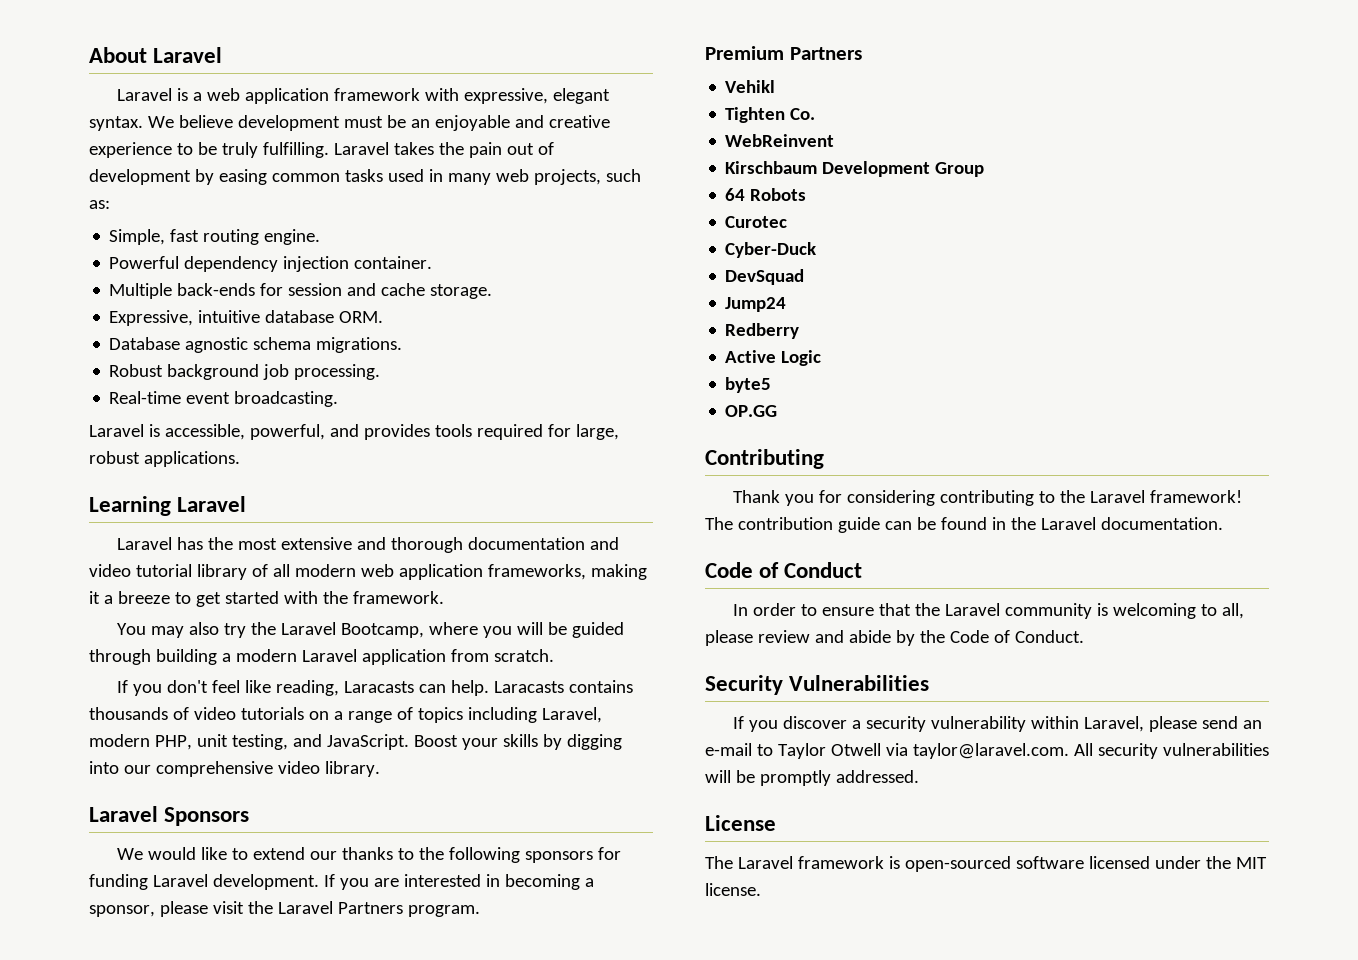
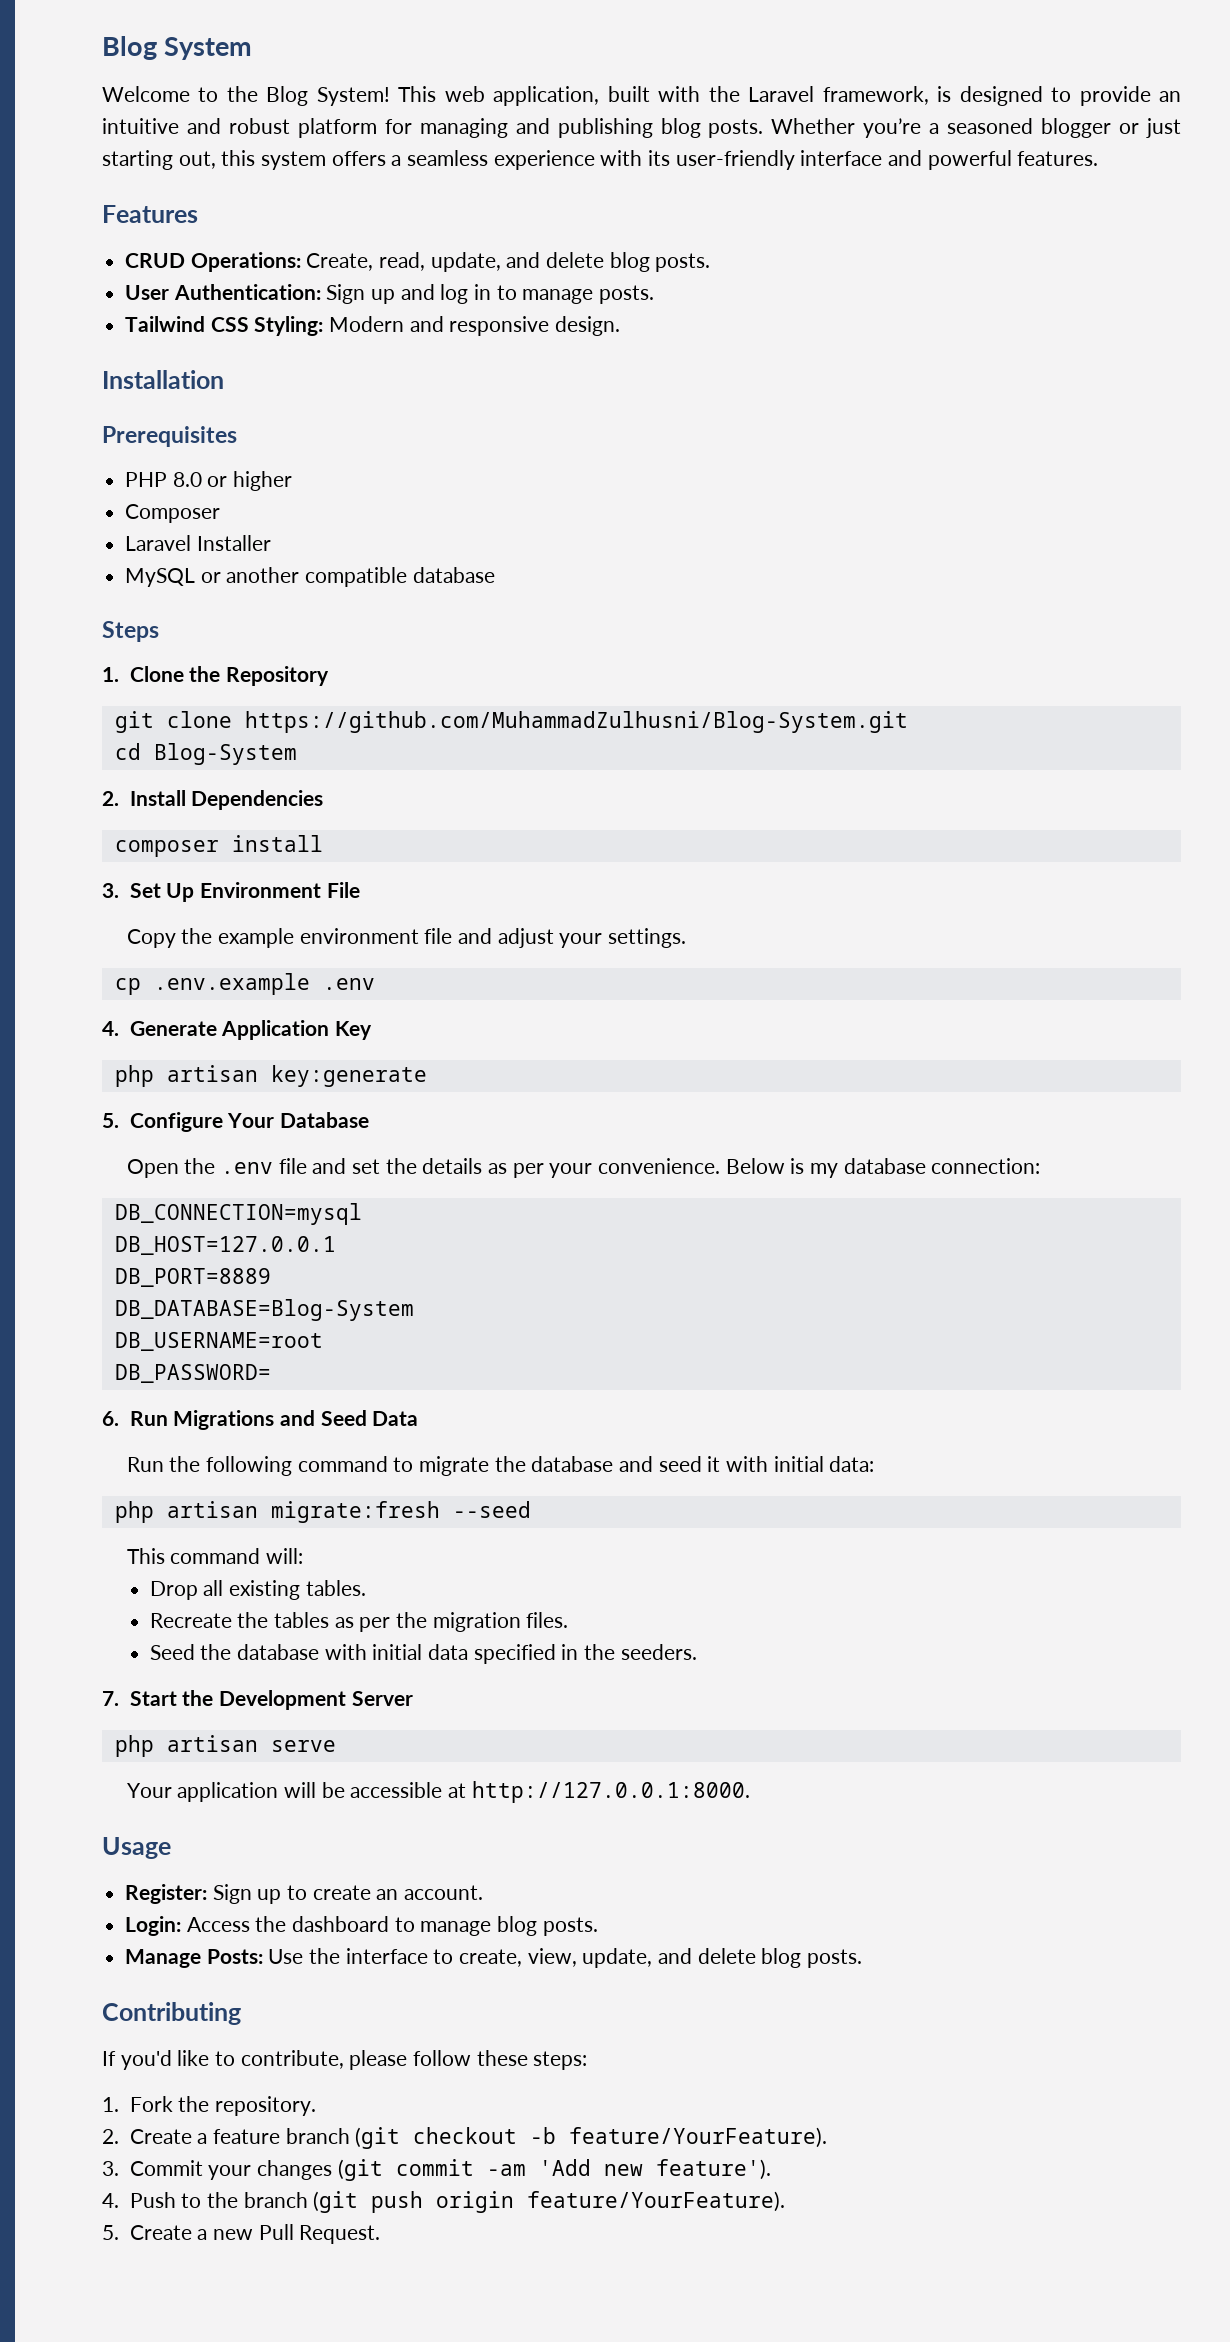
[89,47,223,63] [116,88,610,104] [89,115,610,131] [89,142,554,158] [89,169,641,185] [89,200,110,209] [109,229,321,245] [109,256,433,272] [109,283,493,299] [109,310,384,326] [109,337,403,353] [109,364,381,380] [109,391,339,407] [89,424,619,440] [89,451,240,467] [89,496,247,516] [116,537,619,553] [89,564,647,580] [89,591,444,607] [116,622,624,638] [89,649,554,665] [116,680,633,696] [89,707,602,723] [89,734,622,750] [89,761,380,777] [89,806,250,826] [116,847,621,863] [89,874,594,890] [89,901,480,917] [705,46,862,60] [725,80,776,93] [725,107,816,123] [725,134,835,147] [725,161,985,177] [725,188,807,201] [725,216,788,228] [725,242,817,258] [725,269,805,285] [725,297,787,312] [725,323,800,339] [725,350,822,366] [725,377,772,393] [725,405,778,417] [705,449,824,469] [732,490,1242,506] [705,517,1223,533] [705,562,863,578] [732,603,1244,619] [705,630,1084,646] [705,675,930,695] [732,716,1262,732] [705,743,1269,759] [705,770,919,786] [705,815,776,831] [705,856,1267,872] [705,883,761,896] About Laravel // Laravel is a web application framework with expressive, elegant syntax. We believe development must be an enjoyable and creative experience to be truly fulfilling. Laravel takes the pain out of development by easing common tasks used in many web projects, such as: // Simple, fast routing engine. // Powerful dependency injection container. // Multiple back-ends for session and cache storage. // Expressive, intuitive database ORM. // Database agnostic schema migrations. // Robust background job processing. // Real-time event broadcasting. // Laravel is accessible, powerful, and provides tools required for large, robust applications. // Learning Laravel // Laravel has the most extensive and thorough documentation and video tutorial library of all modern web application frameworks, making it a breeze to get started with the framework. // You may also try the Laravel Bootcamp, where you will be guided through building a modern Laravel application from scratch. // If you don't feel like reading, Laracasts can help. Laracasts contains thousands of video tutorials on a range of topics including Laravel, modern PHP, unit testing, and JavaScript. Boost your skills by digging into our comprehensive video library. // Laravel Sponsors // We would like to extend our thanks to the following sponsors for funding Laravel development. If you are interested in becoming a sponsor, please visit the Laravel Partners program. // Premium Partners // Vehikl // Tighten Co. // WebReinvent // Kirschbaum Development Group // 64 Robots // Curotec // Cyber-Duck // DevSquad // Jump24 // Redberry // Active Logic // byte5 // OP.GG // Contributing // Thank you for considering contributing to the Laravel framework! The contribution guide can be found in the Laravel documentation. // Code of Conduct // In order to ensure that the Laravel community is welcoming to all, please review and abide by the Code of Conduct. // Security Vulnerabilities // If you discover a security vulnerability within Laravel, please send an e-mail to Taylor Otwell via taylor@laravel.com. All security vulnerabilities will be promptly addressed. // License // The Laravel framework is open-sourced software licensed under the MIT license. -> [102,36,253,60] [102,86,1181,106] [102,118,1181,138] [102,150,1099,170] [102,205,198,223] [125,252,711,272] [125,284,655,304] [125,316,621,336] [102,370,224,389] [102,426,237,447] [125,471,293,491] [125,504,221,523] [125,535,271,551] [125,567,495,587] [102,621,159,642] [102,666,329,686] [114,711,908,733] [114,743,297,765] [102,790,324,810] [114,835,323,857] [102,882,360,902] [126,928,686,948] [114,973,375,995] [102,1020,372,1040] [114,1065,427,1087] [102,1112,369,1132] [126,1158,1041,1178] [114,1203,362,1225] [114,1236,336,1255] [114,1268,271,1287] [114,1299,414,1321] [114,1332,323,1351] [114,1364,271,1383] [102,1410,419,1430] [126,1456,875,1476] [114,1501,531,1523] [126,1548,303,1564] [149,1580,366,1600] [149,1612,569,1632] [149,1644,697,1664] [102,1690,413,1710] [114,1735,336,1757] [126,1781,750,1803] [102,1837,171,1859] [125,1884,484,1904] [125,1916,598,1936] [125,1948,863,1968] [102,2002,241,2025] [102,2050,588,2070] [102,2096,316,2116] [102,2127,828,2149] [102,2159,771,2181] [102,2191,786,2213] [102,2224,381,2244] Blog System // Welcome to the Blog System! This web application, built with the Laravel framework, is designed to provide an intuitive and robust platform for managing and publishing blog posts. Whether you’re a seasoned blogger or just starting out, this system offers a seamless experience with its user-friendly interface and powerful features. // Features // CRUD Operations: Create, read, update, and delete blog posts. // User Authentication: Sign up and log in to manage posts. // Tailwind CSS Styling: Modern and responsive design. // Installation // Prerequisites // PHP 8.0 or higher // Composer // Laravel Installer // MySQL or another compatible database // Steps // 1. Clone the Repository // git clone https://github.com/MuhammadZulhusni/Blog-System.git // cd Blog-System // 2. Install Dependencies // composer install // 3. Set Up Environment File // Copy the example environment file and adjust your settings. // cp .env.example .env // 4. Generate Application Key // php artisan key:generate // 5. Configure Your Database // Open the .env file and set the details as per your convenience. Below is my database connection: // DB_CONNECTION=mysql // DB_HOST=127.0.0.1 // DB_PORT=8889 // DB_DATABASE=Blog-System // DB_USERNAME=root // DB_PASSWORD= // 6. Run Migrations and Seed Data // Run the following command to migrate the database and seed it with initial data: // php artisan migrate:fresh --seed // This command will: // Drop all existing tables. // Recreate the tables as per the migration files. // Seed the database with initial data specified in the seeders. // 7. Start the Development Server // php artisan serve // Your application will be accessible at http://127.0.0.1:8000. // Usage // Register: Sign up to create an account. // Login: Access the dashboard to manage blog posts. // Manage Posts: Use the interface to create, view, update, and delete blog posts. // Contributing // If you'd like to contribute, please follow these steps: // 1. Fork the repository. // 2. Create a feature branch (git checkout -b feature/YourFeature). // 3. Commit your changes (git commit -am 'Add new feature'). // 4. Push to the branch (git push origin feature/YourFeature). // 5. Create a new Pull Request.

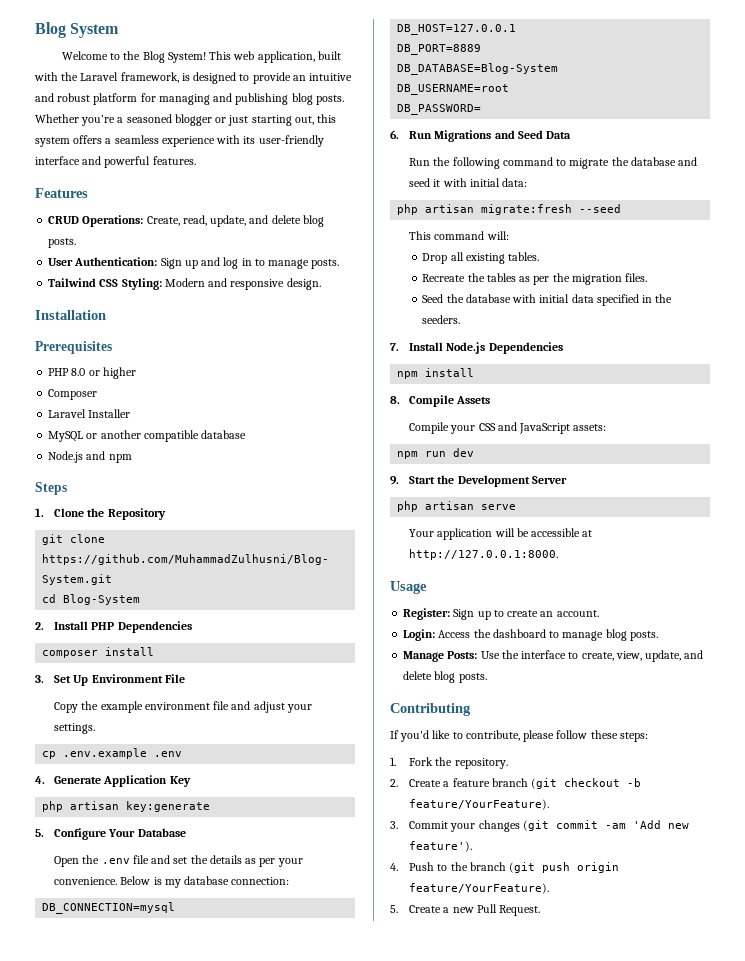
(495, 575) none -> [48,451,132,463] // Node.js and npm
(186, 798) none -> [91,622,115,630] PHP
(119, 1698) none -> [409,342,563,354] [397,368,475,379] [390,395,491,407] [409,422,607,434] [397,448,475,459] [390,476,399,485] Install Node.js Dependencies // npm install // 8. Compile Assets // Compile your CSS and JavaScript assets: // npm run dev // 9.

